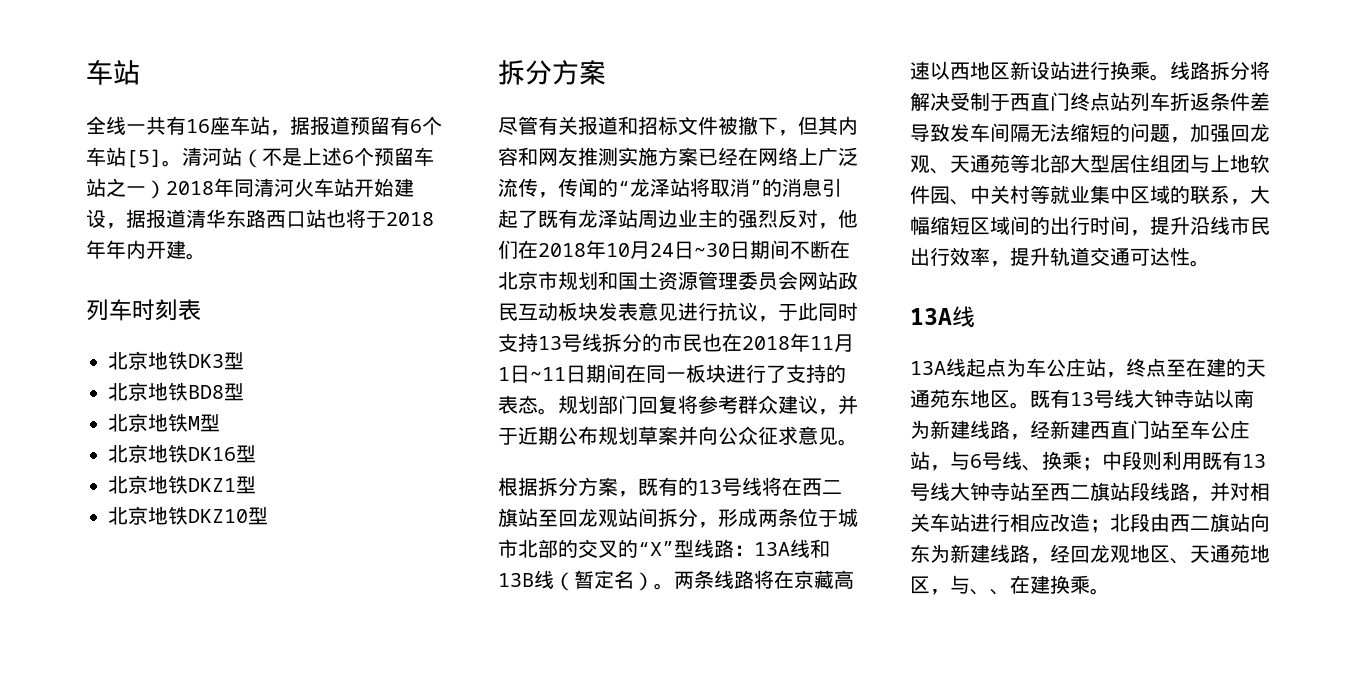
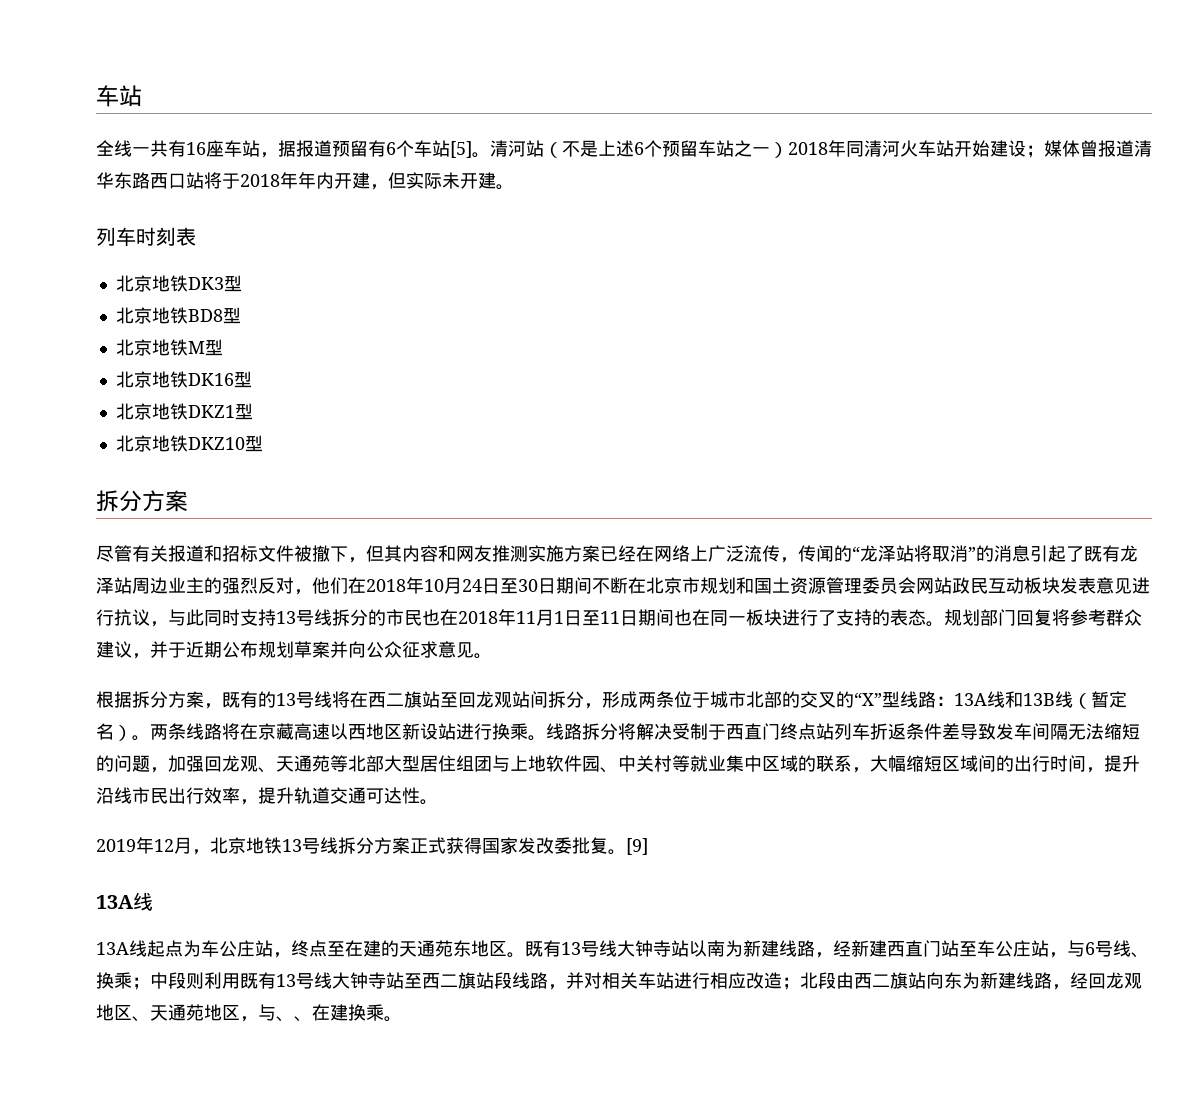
[106,209,146,229] ，据 -> [1026,140,1098,158] ；媒体曾
[326,209,346,228] 也 -> (204, 180) none
(186, 249) none -> [370,172,496,190] ，但实际未开建
[694,243,730,257] ~30 -> [500,578,538,594] 至30
[778,304,798,321] 于 -> [168,609,186,626] 与
[530,364,626,383] ~11日期间 -> [582,609,692,626] 至11日期间也
(1210, 263) none -> [96,837,648,855] // 2019年12月，北京地铁13号线拆分方案正式获得国家发改委批复。[9]

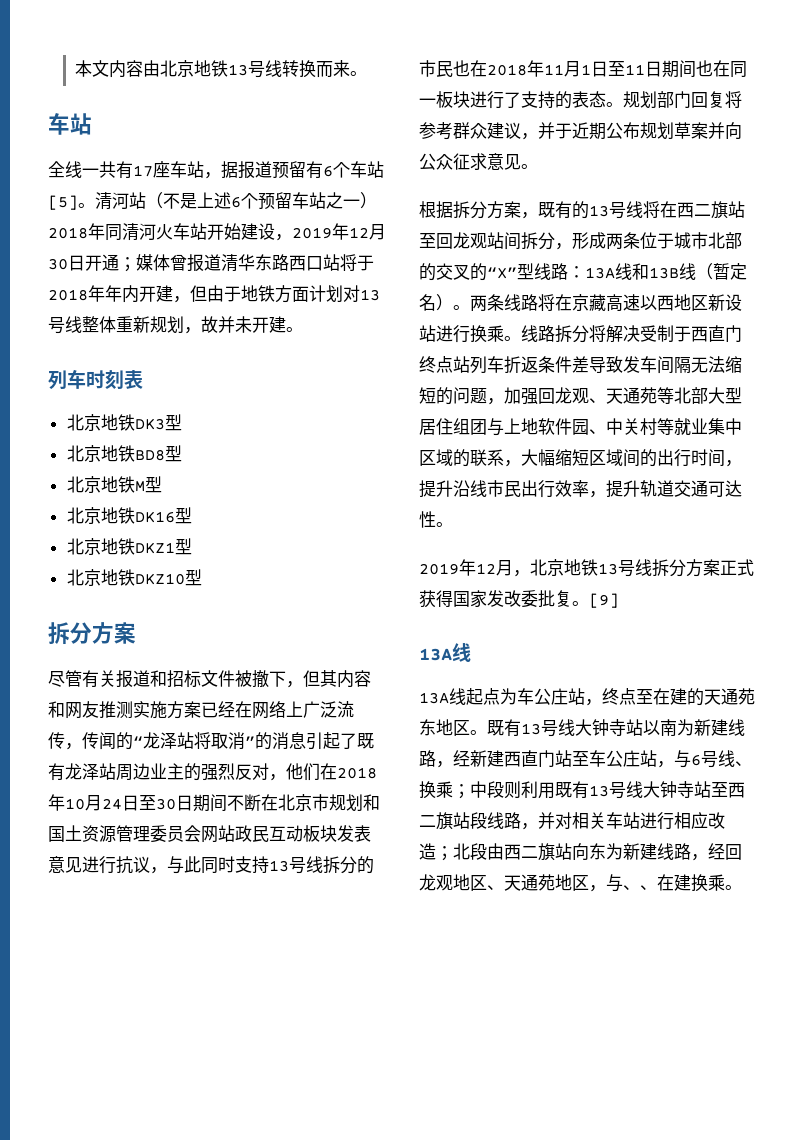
(96, 96) none -> [75,60,368,78] 本文内容由北京地铁13号线转换而来。 //
[186,142,206,155] 16 -> [133,165,153,177] 17
(1026, 148) none -> [275,223,386,241] [48,254,119,271] ，2019年12月30日开通
[406,172,442,189] 实际 -> [207,285,380,303] [48,316,235,334] 由于地铁方面计划对13号线整体重新规划，故并

